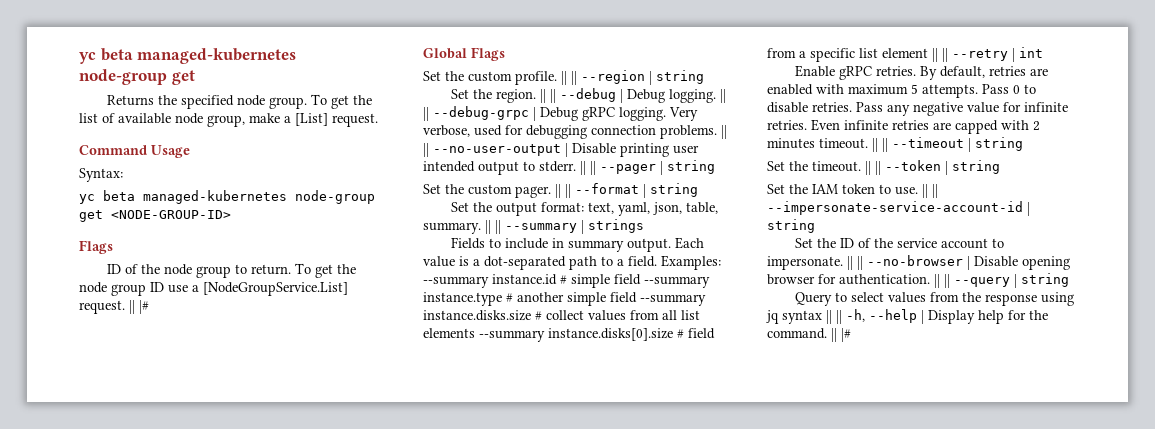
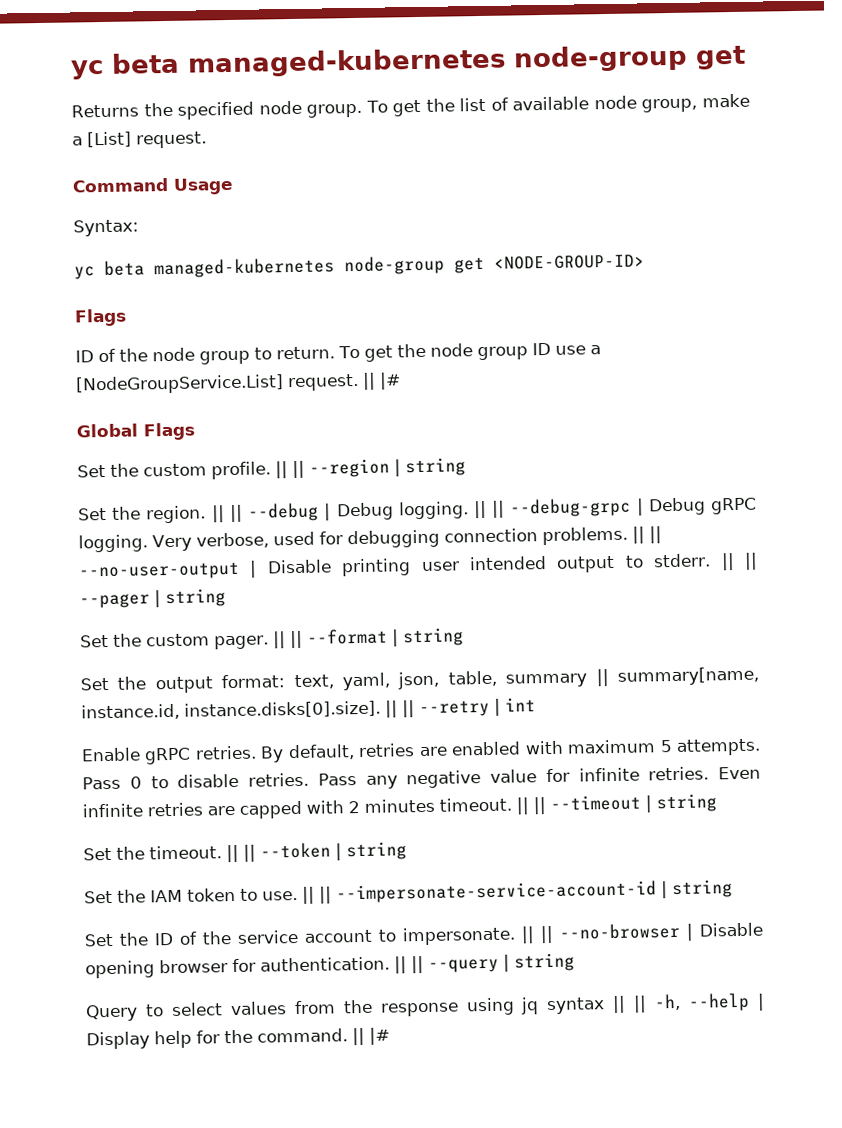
[423,219,644,234] [451,237,705,252] [423,255,721,270] [423,274,710,288] [423,292,706,306] [423,310,700,321] [423,328,715,342] [767,48,928,62] summary. || || --summary | strings // Fields to include in summary output. Each value is a dot-separated path to a field. Examples: --summary instance.id # simple field --summary instance.type # another simple field --summary instance.disks.size # collect values from all list elements --summary instance.disks[0].size # field from a specific list element -> [505,666,759,688] [81,700,381,721] summary || summary[name, instance.id, instance.disks[0].size].

